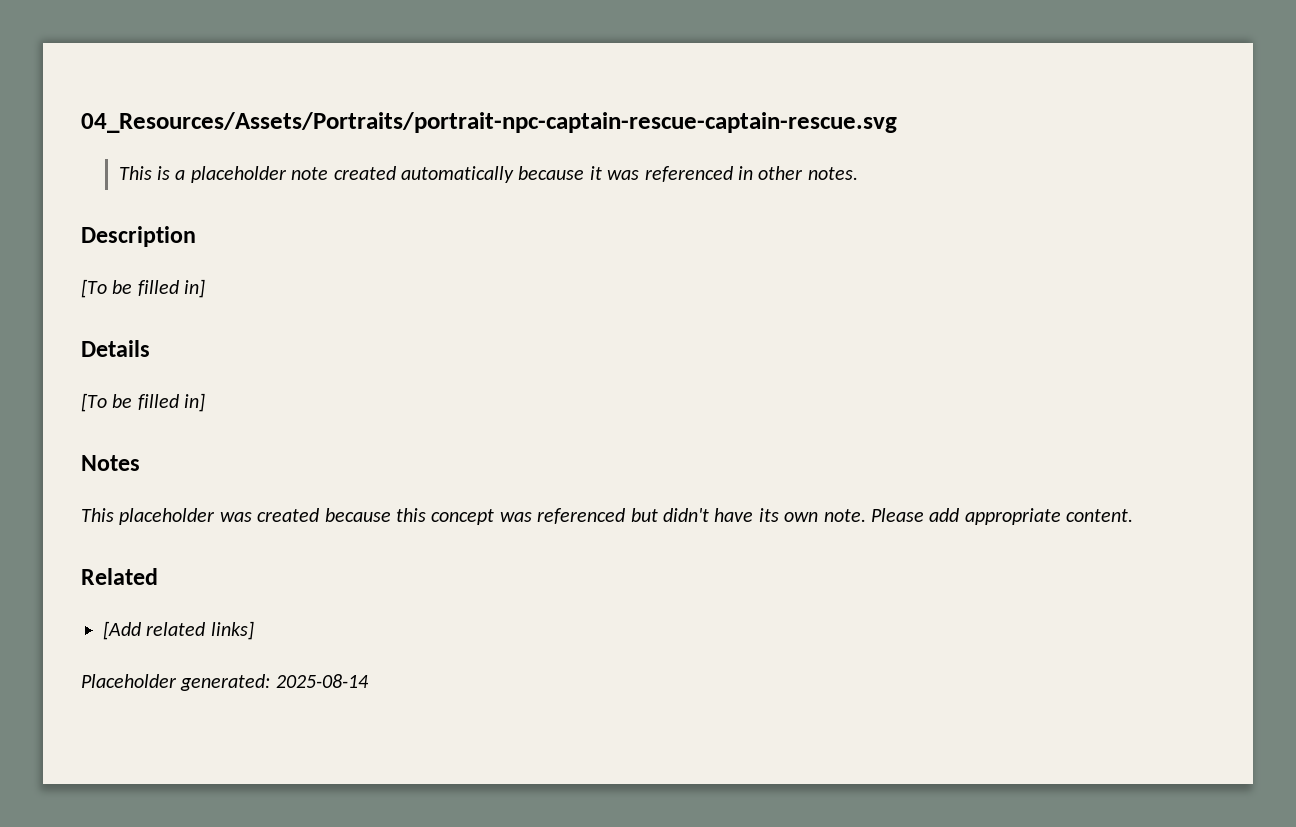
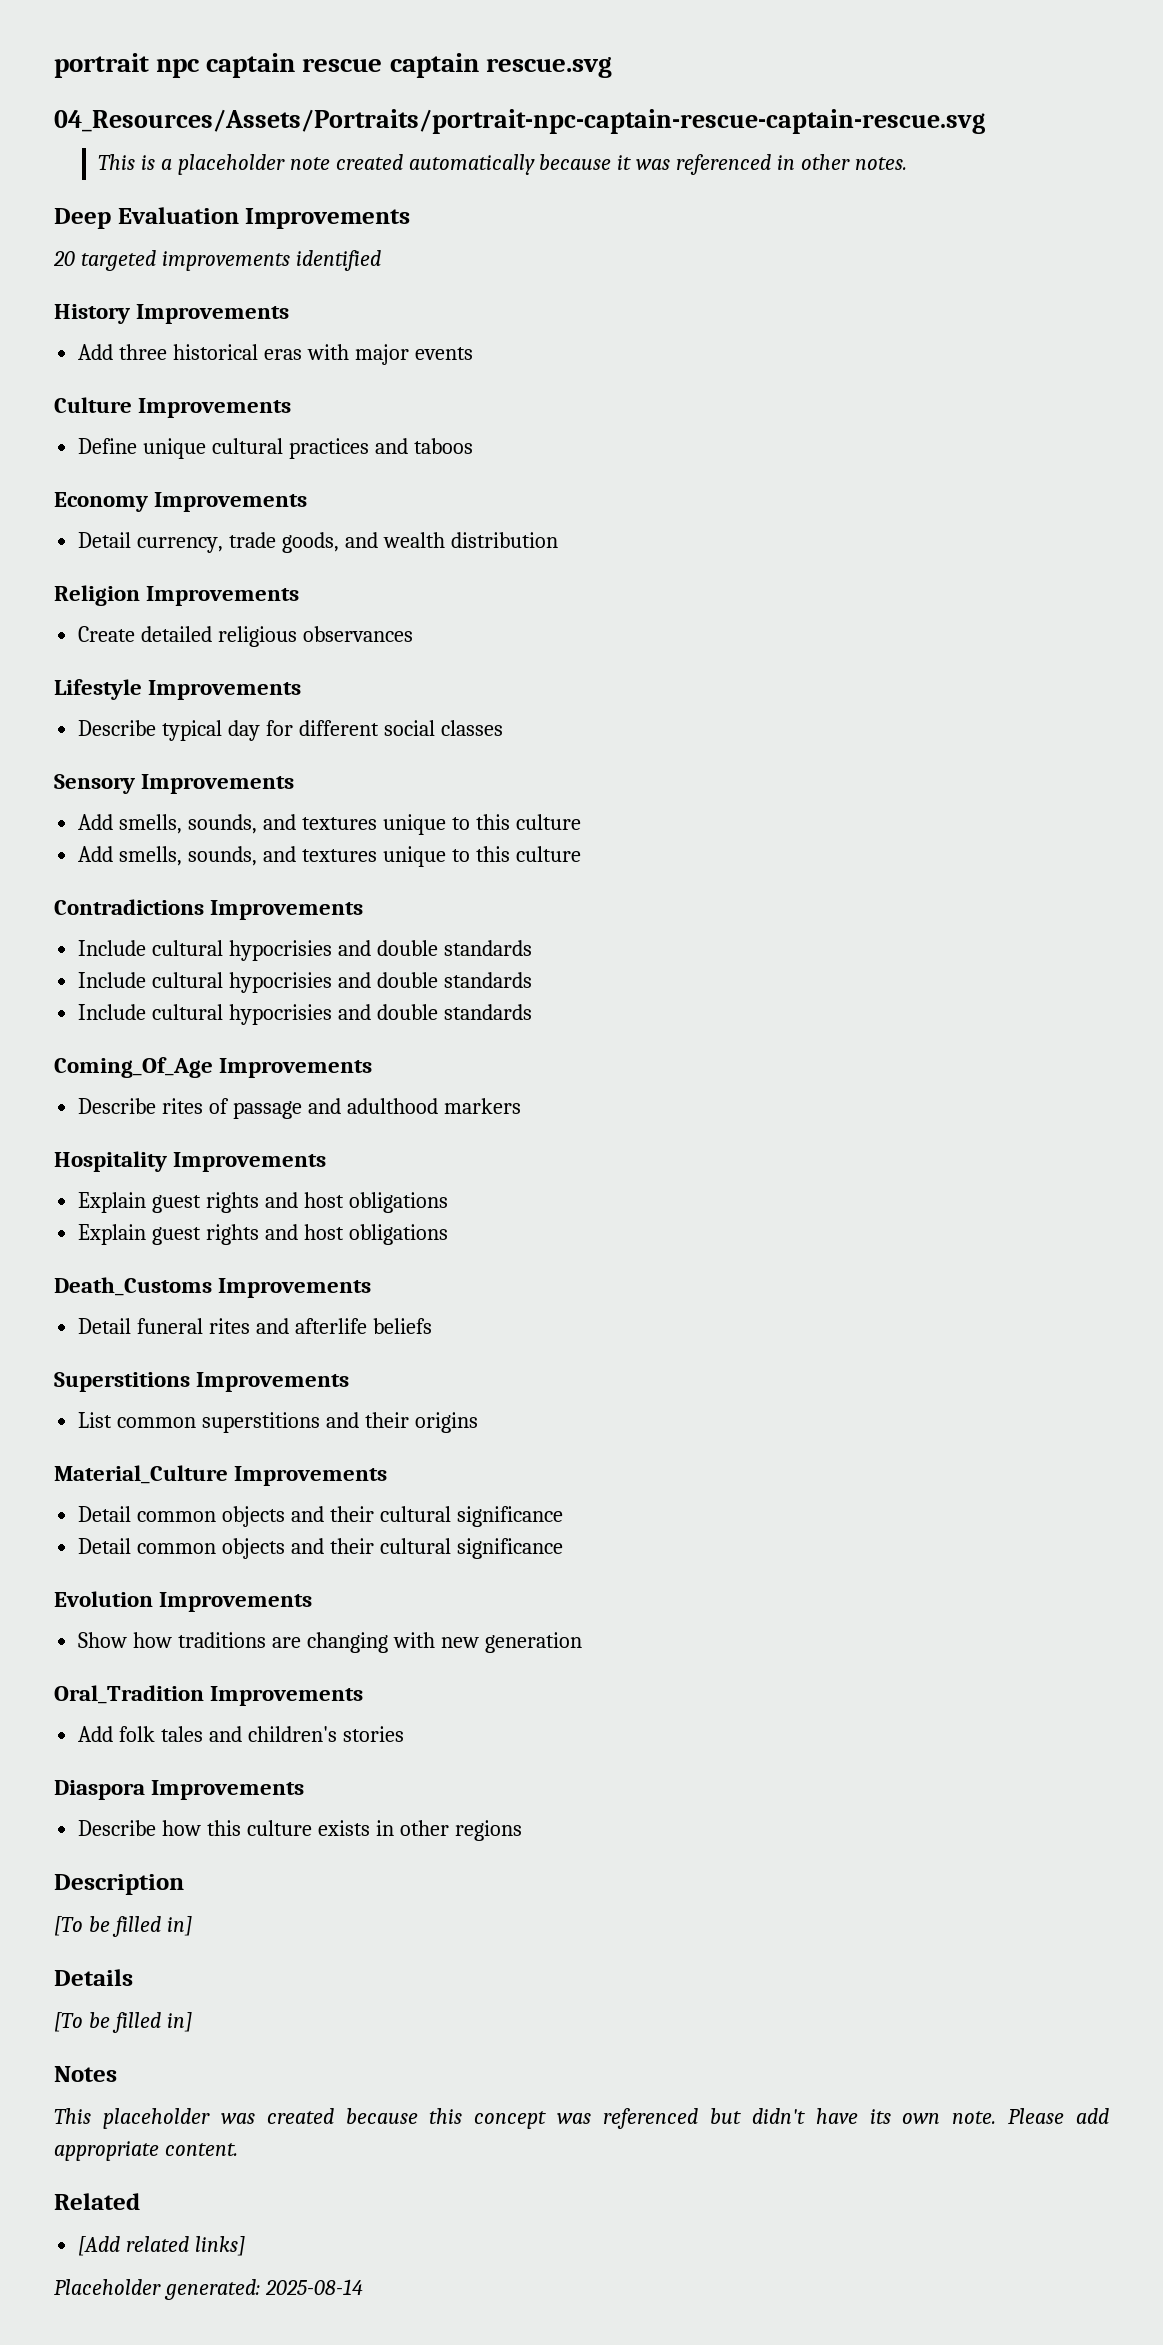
(81, 122) none -> [54,53,612,78] portrait npc captain rescue captain rescue.svg //
(858, 173) none -> [54,207,411,229] [53,250,381,271] [54,304,290,324] [78,344,473,365] [54,397,292,418] [78,438,473,459] [54,492,308,512] [78,532,558,553] [54,585,300,606] [78,626,414,647] [54,679,302,700] [78,720,503,741] [54,774,295,794] [78,814,581,835] [78,846,581,867] [54,899,364,920] [78,940,532,961] [78,972,532,993] [78,1004,532,1025] [54,1057,373,1078] [78,1098,521,1119] [54,1151,327,1172] [78,1192,448,1213] [78,1224,448,1245] [54,1277,372,1298] [78,1318,432,1334] [54,1372,350,1392] [78,1412,478,1433] [54,1465,388,1486] [78,1506,563,1527] [78,1538,563,1559] [54,1591,313,1612] [78,1632,582,1653] [54,1685,364,1706] [78,1726,404,1742] [54,1780,305,1800] [78,1820,522,1841] // Deep Evaluation Improvements // 20 targeted improvements identified // History Improvements // Add three historical eras with major events // Culture Improvements // Define unique cultural practices and taboos // Economy Improvements // Detail currency, trade goods, and wealth distribution // Religion Improvements // Create detailed religious observances // Lifestyle Improvements // Describe typical day for different social classes // Sensory Improvements // Add smells, sounds, and textures unique to this culture // Add smells, sounds, and textures unique to this culture // Contradictions Improvements // Include cultural hypocrisies and double standards // Include cultural hypocrisies and double standards // Include cultural hypocrisies and double standards // Coming_Of_Age Improvements // Describe rites of passage and adulthood markers // Hospitality Improvements // Explain guest rights and host obligations // Explain guest rights and host obligations // Death_Customs Improvements // Detail funeral rites and afterlife beliefs // Superstitions Improvements // List common superstitions and their origins // Material_Culture Improvements // Detail common objects and their cultural significance // Detail common objects and their cultural significance // Evolution Improvements // Show how traditions are changing with new generation // Oral_Tradition Improvements // Add folk tales and children's stories // Diaspora Improvements // Describe how this culture exists in other regions

